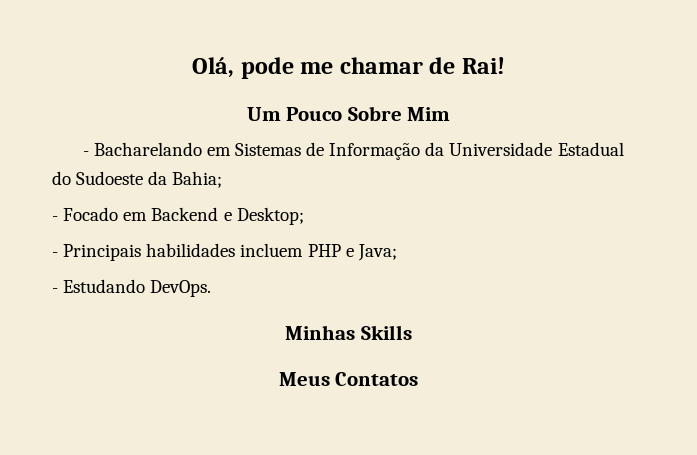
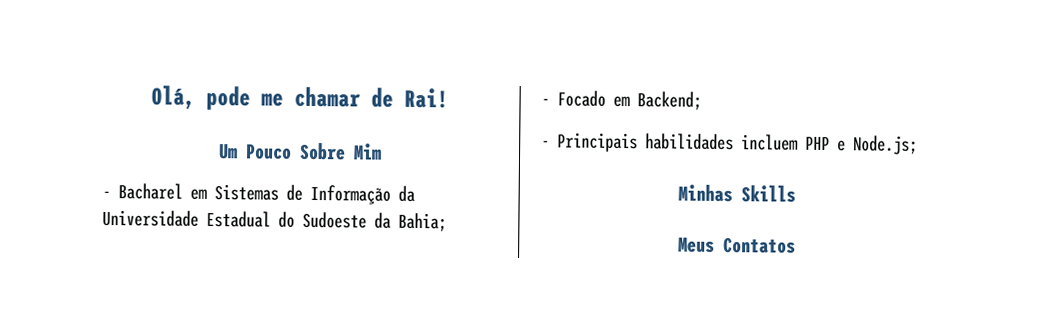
[93,142,202,156] Bacharelando -> [118,183,183,200] Bacharel
[151,207,304,225] Backend e Desktop; -> [637,91,702,110] Backend;
[357,244,397,261] [52,279,212,297] Java; // - Estudando DevOps. -> [853,135,918,155] Node.js;

